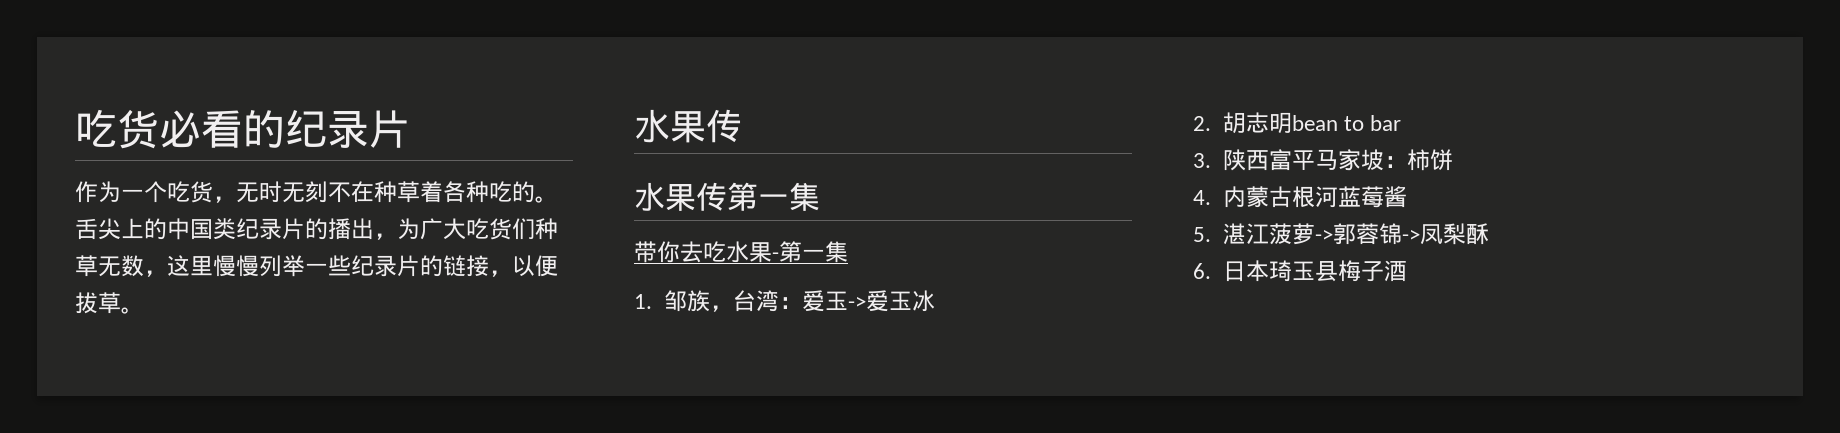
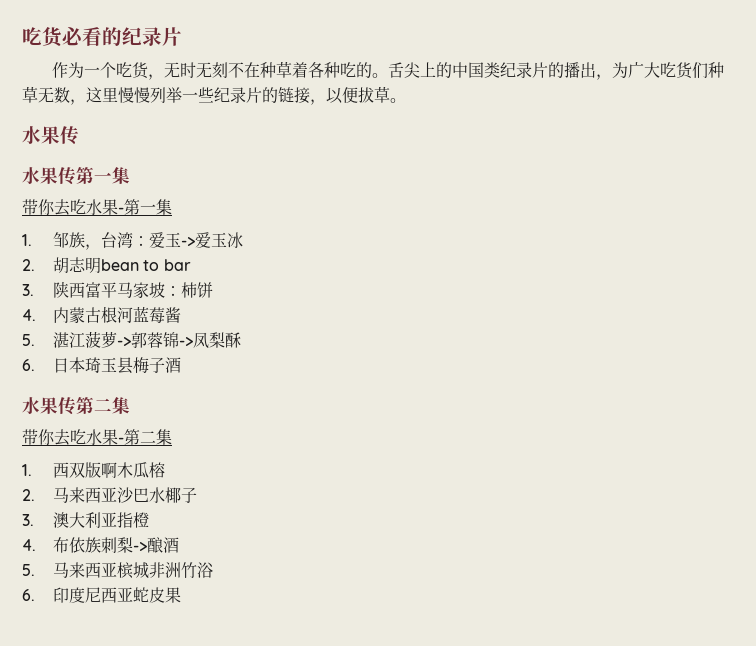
(1407, 271) none -> [22,396,130,415] [22,429,172,446] [22,462,166,479] [22,487,198,503] [22,512,150,529] [22,537,180,553] [22,562,214,579] [22,587,182,603] // 水果传第二集 // 带你去吃水果-第二集 // 1.西双版啊木瓜榕 // 2.马来西亚沙巴水椰子 // 3.澳大利亚指橙 // 4.布依族刺梨->酿酒 // 5.马来西亚槟城非洲竹浴 // 6.印度尼西亚蛇皮果

